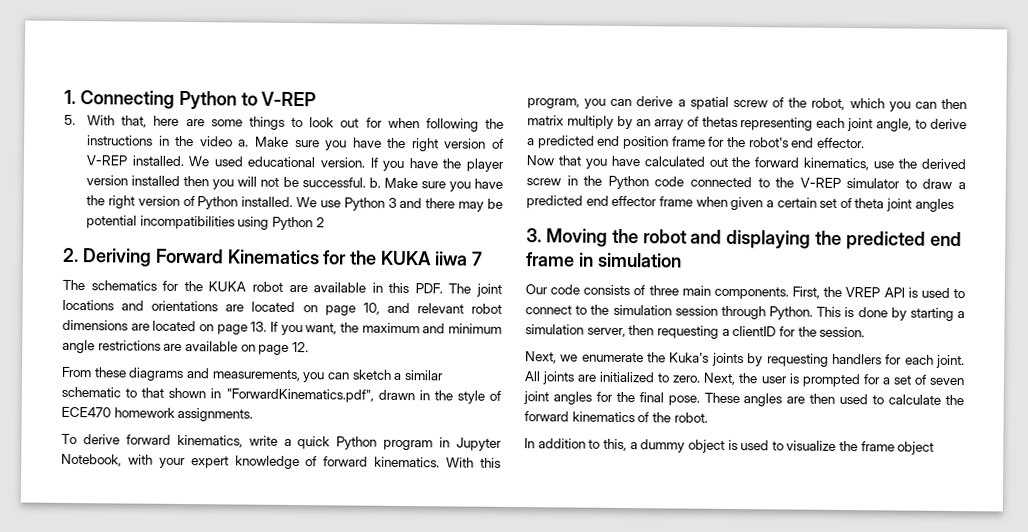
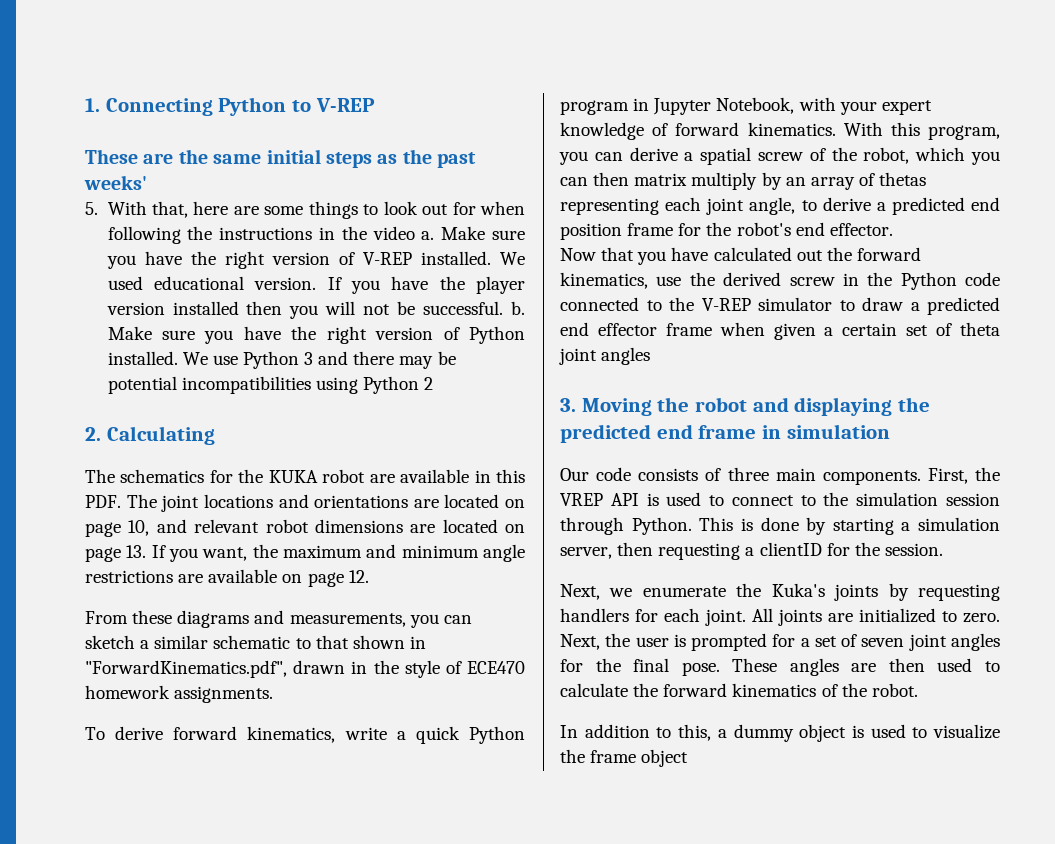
(317, 99) none -> [85,149,477,168] [84,175,147,190] // These are the same initial steps as the past weeks'
[81,248,483,267] Deriving Forward Kinematics for the KUKA iiwa 7 -> [106,426,215,445] Calculating

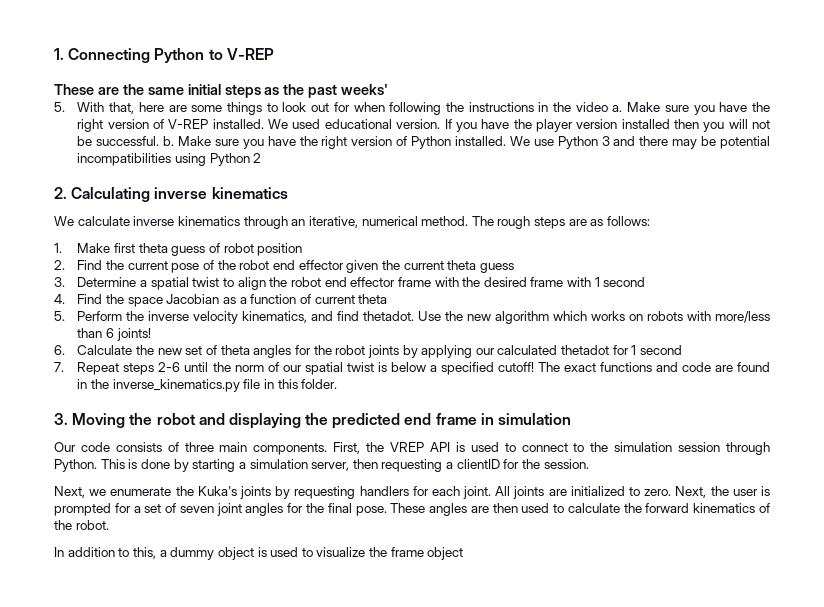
[85,469,526,483] [85,494,525,512] [85,519,525,537] [85,544,525,562] [85,569,369,587] [85,610,472,628] [85,635,426,649] [85,660,525,678] [85,685,274,703] [85,726,525,744] [560,97,932,115] [560,122,1000,140] [559,147,1000,165] [560,172,927,190] [560,197,1000,215] [560,222,893,240] [560,247,921,265] [560,272,1000,290] [560,297,1000,315] [560,322,898,340] // The schematics for the KUKA robot are available in this PDF. The joint locations and orientations are located on page 10, and relevant robot dimensions are located on page 13. If you want, the maximum and minimum angle restrictions are available on page 12. // From these diagrams and measurements, you can sketch a similar schematic to that shown in "ForwardKinematics.pdf", drawn in the style of ECE470 homework assignments. // To derive forward kinematics, write a quick Python program in Jupyter Notebook, with your expert knowledge of forward kinematics. With this program, you can derive a spatial screw of the robot, which you can then matrix multiply by an array of thetas representing each joint angle, to derive a predicted end position frame for the robot's end effector. // Now that you have calculated out the forward kinematics, use the derived screw in the Python code connected to the V-REP simulator to draw a predicted end effector frame when given a certain -> [154,187,288,199] [54,216,651,229] [54,243,303,256] [54,260,514,273] [54,277,646,290] [54,294,388,307] [54,311,771,324] [77,328,151,341] [54,345,182,355] inverse kinematics // We calculate inverse kinematics through an iterative, numerical method. The rough steps are as follows: // 1. Make first theta guess of robot position // 2. Find the current pose of the robot end effector given the current theta guess // 3. Determine a spatial twist to align the robot end effector frame with the desired frame with 1 second // 4. Find the space Jacobian as a function of current theta // 5. Perform the inverse velocity kinematics, and find thetadot. Use the new algorithm which works on robots with more/less than 6 joints! // 6. Calculate the new
[559,347,651,365] joint angles -> [253,345,683,358] [54,362,771,375] [77,379,338,392] angles for the robot joints by applying our calculated thetadot for 1 second // 7. Repeat steps 2-6 until the norm of our spatial twist is below a specified cutoff! The exact functions and code are found in the inverse_kinematics.py file in this folder.

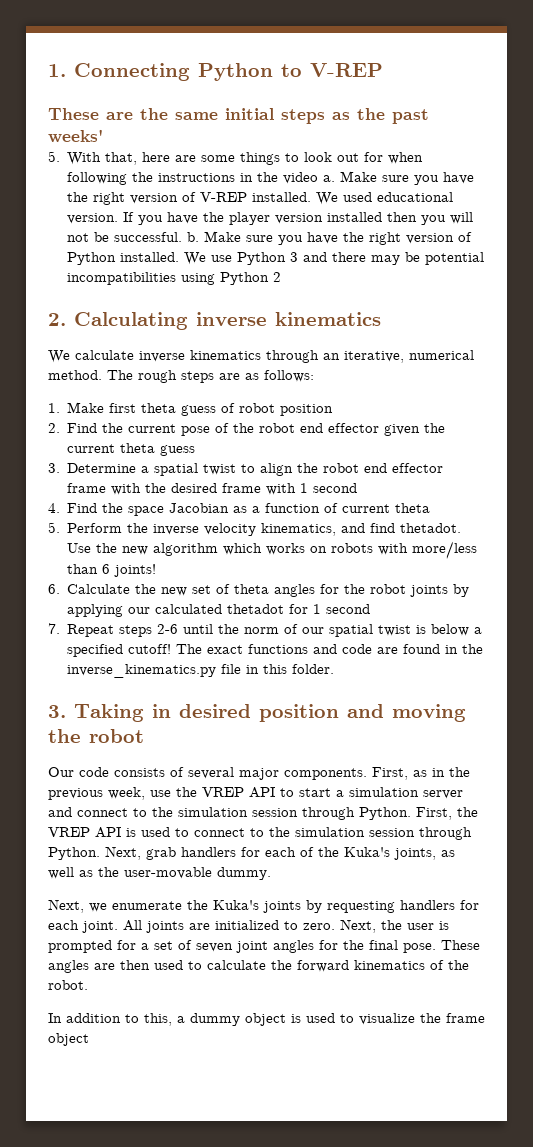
[72,413,572,429] [54,442,328,455] Moving the robot and displaying the predicted end frame in simulation // Our code consists of three main components. -> [74,704,466,722] [48,729,144,743] [48,767,470,780] [48,787,463,800] [48,807,411,820] Taking in desired position and moving the robot // Our code consists of several major components. First, as in the previous week, use the VREP API to start a simulation server and connect to the simulation session through Python.
[100,459,589,472] This is done by starting a simulation server, then requesting a clientID for the session. -> [105,846,455,860] [48,867,271,880] Next, grab handlers for each of the Kuka's joints, as well as the user-movable dummy.

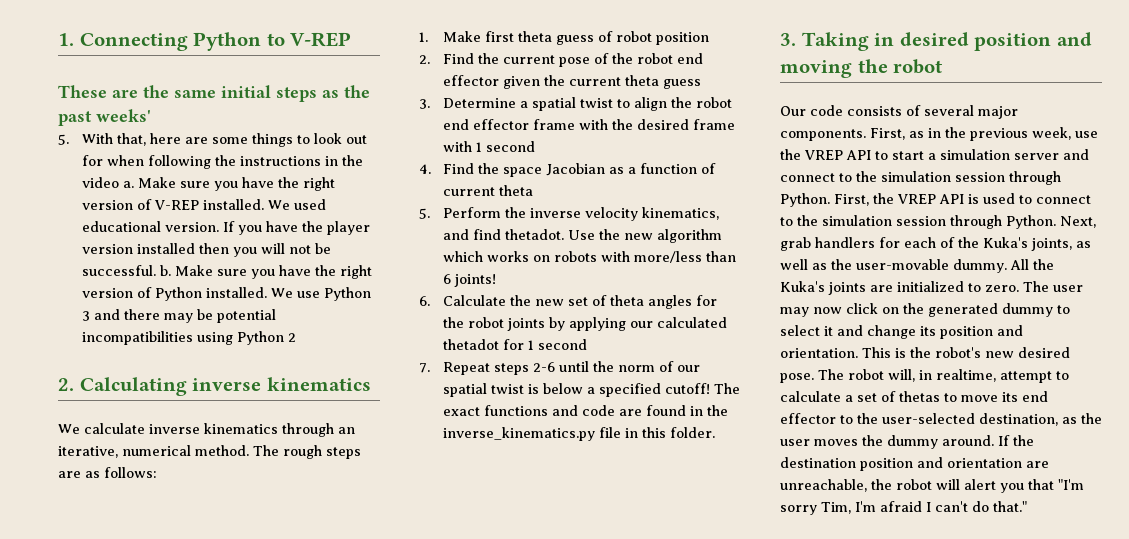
[48,899,479,913] [48,919,449,933] [48,940,480,953] [48,960,469,973] [48,980,88,990] [48,1013,485,1026] [48,1033,89,1046] // Next, we enumerate the Kuka's joints by requesting handlers for each joint. All joints are initialized to zero. Next, the user is prompted for a set of seven joint angles for the final pose. These angles are then used to calculate the forward kinematics of the robot. // In addition to this, a dummy object is used to visualize the frame object -> [1010,259,1054,270] [780,281,1083,295] [780,303,1070,317] [780,325,1023,339] [780,347,1070,358] [780,369,1069,383] [780,391,1048,402] [780,413,1102,426] [780,435,1034,449] [780,457,1049,471] [780,479,1084,493] [780,501,1027,515] All the Kuka's joints are initialized to zero. The user may now click on the generated dummy to select it and change its position and orientation. This is the robot's new desired pose. The robot will, in realtime, attempt to calculate a set of thetas to move its end effector to the user-selected destination, as the user moves the dummy around. If the destination position and orientation are unreachable, the robot will alert you that "I'm sorry Tim, I'm afraid I can't do that."

